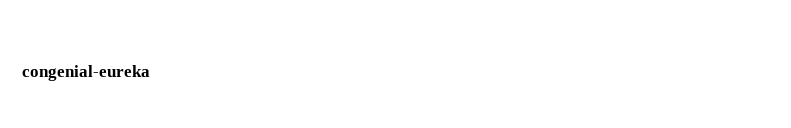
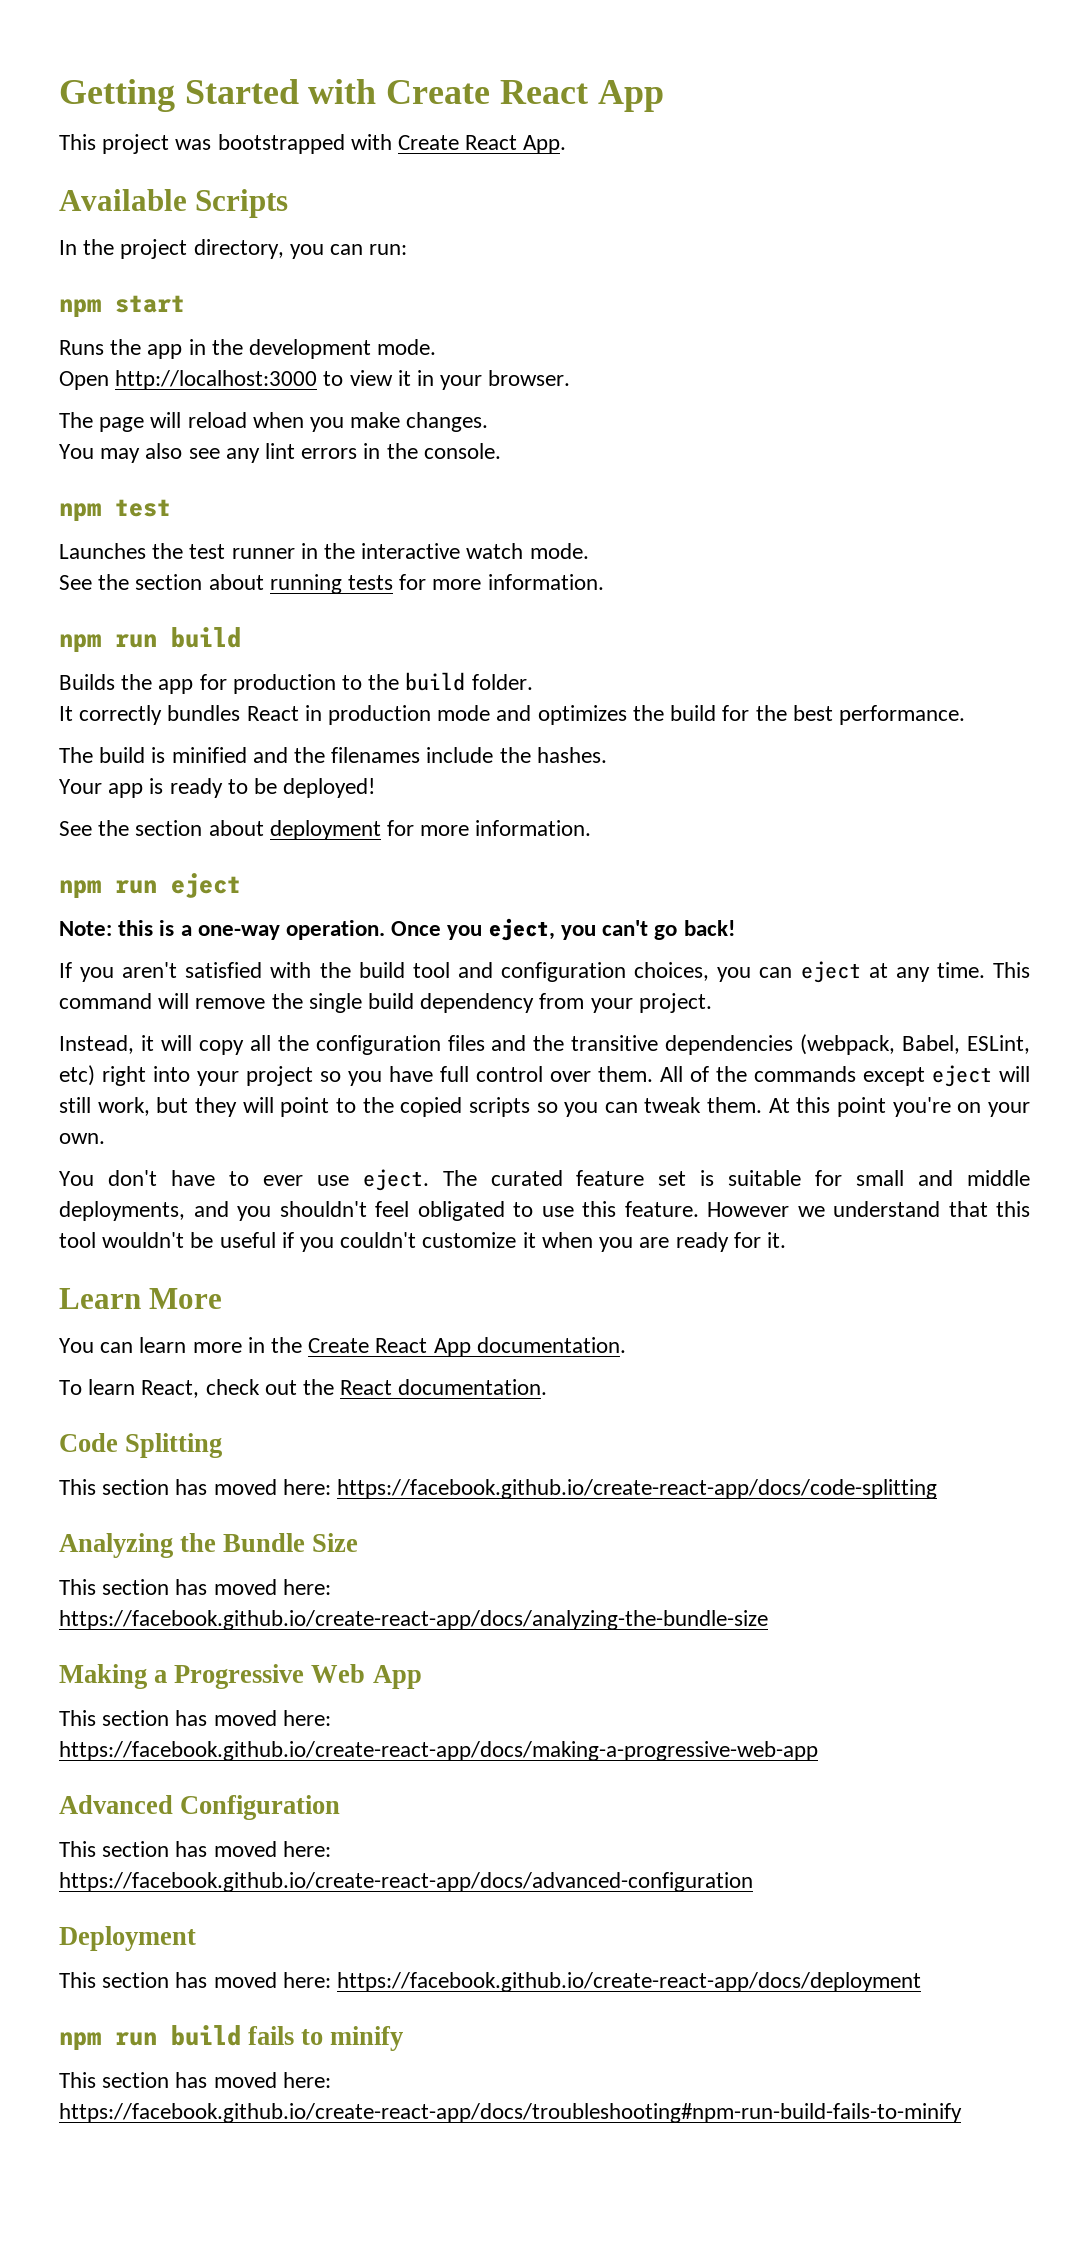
[22,65,150,81] congenial-eureka -> [59,79,664,112] [59,134,567,154] [59,189,289,218] [59,239,408,259] [59,295,185,317] [59,339,437,359] [59,370,571,390] [59,412,489,432] [59,443,501,463] [59,499,171,521] [59,543,589,559] [59,574,604,594] [59,627,241,652] [59,672,533,694] [59,705,965,725] [59,747,607,763] [59,778,376,798] [59,820,592,840] [59,873,241,898] [59,918,735,941] [59,961,1030,983] [59,993,712,1013] [59,1034,1030,1055] [59,1065,1030,1087] [59,1097,1030,1117] [59,1133,105,1144] [59,1169,1030,1191] [59,1201,1030,1221] [59,1232,786,1252] [59,1288,223,1309] [59,1337,626,1357] [59,1379,548,1398] [59,1433,223,1458] [59,1479,938,1499] [59,1533,359,1558] [59,1579,331,1595] [59,1610,768,1630] [59,1664,422,1689] [59,1710,331,1726] [59,1741,818,1761] [59,1795,341,1820] [59,1841,331,1857] [59,1872,753,1892] [59,1926,196,1951] [59,1972,922,1992] [59,2025,404,2051] [59,2072,331,2088] [59,2103,962,2123] Getting Started with Create React App // This project was bootstrapped with Create React App. // Available Scripts // In the project directory, you can run: // npm start // Runs the app in the development mode. // Open http://localhost:3000 to view it in your browser. // The page will reload when you make changes. // You may also see any lint errors in the console. // npm test // Launches the test runner in the interactive watch mode. // See the section about running tests for more information. // npm run build // Builds the app for production to the build folder. // It correctly bundles React in production mode and optimizes the build for the best performance. // The build is minified and the filenames include the hashes. // Your app is ready to be deployed! // See the section about deployment for more information. // npm run eject // Note: this is a one-way operation. Once you eject, you can't go back! // If you aren't satisfied with the build tool and configuration choices, you can eject at any time. This command will remove the single build dependency from your project. // Instead, it will copy all the configuration files and the transitive dependencies (webpack, Babel, ESLint, etc) right into your project so you have full control over them. All of the commands except eject will still work, but they will point to the copied scripts so you can tweak them. At this point you're on your own. // You don't have to ever use eject. The curated feature set is suitable for small and middle deployments, and you shouldn't feel obligated to use this feature. However we understand that this tool wouldn't be useful if you couldn't customize it when you are ready for it. // Learn More // You can learn more in the Create React App documentation. // To learn React, check out the React documentation. // Code Splitting // This section has moved here: https://facebook.github.io/create-react-app/docs/code-splitting // Analyzing the Bundle Size // This section has moved here: https://facebook.github.io/create-react-app/docs/analyzing-the-bundle-size // Making a Progressive Web App // This section has moved here: https://facebook.github.io/create-react-app/docs/making-a-progressive-web-app // Advanced Configuration // This section has moved here: https://facebook.github.io/create-react-app/docs/advanced-configuration // Deployment // This section has moved here: https://facebook.github.io/create-react-app/docs/deployment // npm run build fails to minify // This section has moved here: https://facebook.github.io/create-react-app/docs/troubleshooting#npm-run-build-fails-to-minify

